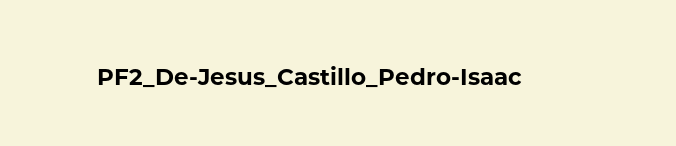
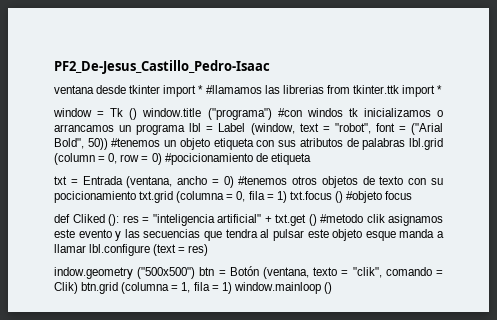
(522, 77) none -> [54,85,443,97] [53,108,443,120] [54,123,443,135] [54,138,443,150] [54,153,311,165] [54,176,444,188] [54,191,413,203] [54,214,443,226] [54,229,445,241] [54,244,209,256] [54,266,443,279] [54,282,332,294] // ventana desde tkinter import * #llamamos las librerias from tkinter.ttk import * // window = Tk () window.title ("programa") #con windos tk inicializamos o arrancamos un programa lbl = Label (window, text = "robot", font = ("Arial Bold", 50)) #tenemos un objeto etiqueta con sus atributos de palabras lbl.grid (column = 0, row = 0) #pocicionamiento de etiqueta // txt = Entrada (ventana, ancho = 0) #tenemos otros objetos de texto con su pocicionamiento txt.grid (columna = 0, fila = 1) txt.focus () #objeto focus // def Cliked (): res = "inteligencia artificial" + txt.get () #metodo clik asignamos este evento y las secuencias que tendra al pulsar este objeto esque manda a llamar lbl.configure (text = res) // indow.geometry ("500x500") btn = Botón (ventana, texto = "clik", comando = Clik) btn.grid (columna = 1, fila = 1) window.mainloop ()

